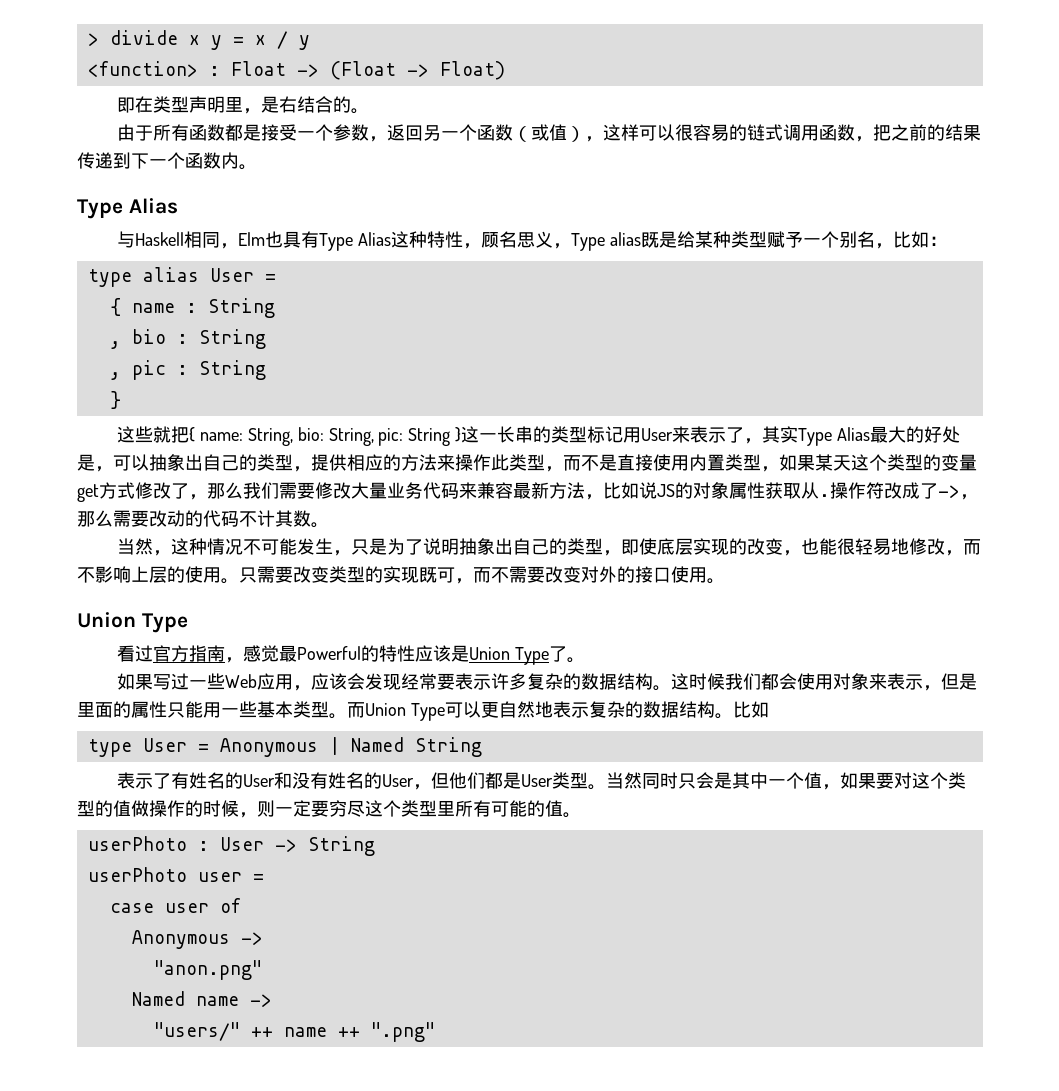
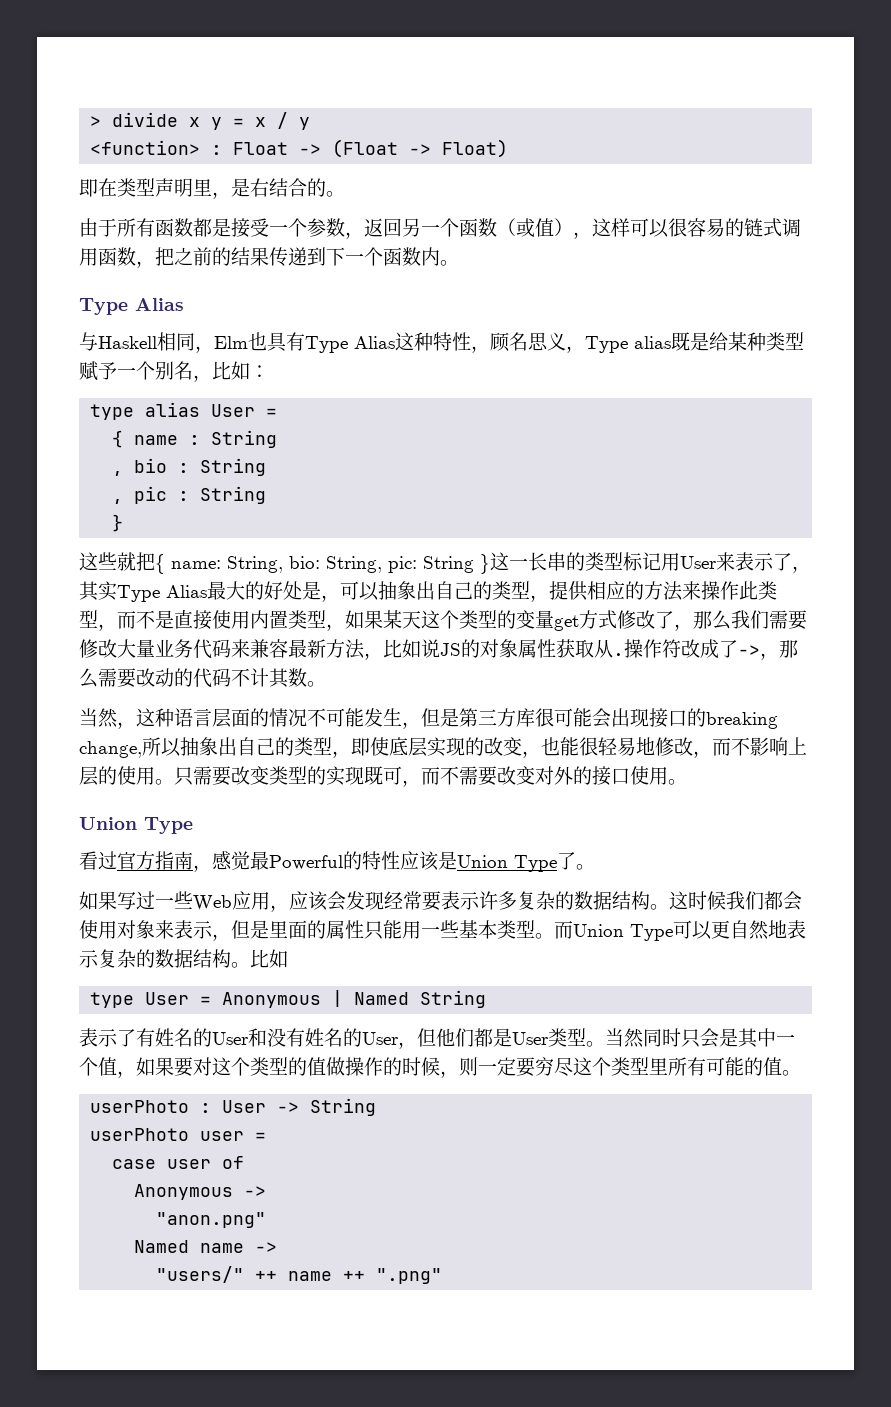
(208, 546) none -> [174,708,269,728] 语言层面的
[351,538,460,555] 只是为了说明 -> [421,708,778,729] [79,737,181,758] 但是第三方库很可能会出现接口的breaking change,所以

